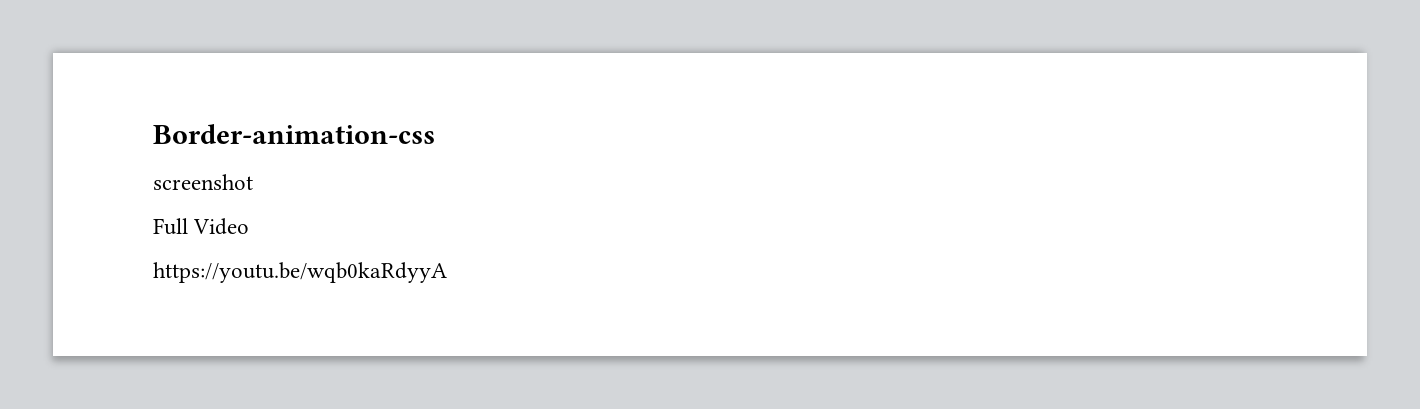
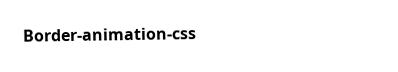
[153,174,253,190] [153,218,250,235] [153,262,447,283] // screenshot // Full Video // https://youtu.be/wqb0kaRdyyA -> (197, 34) none

